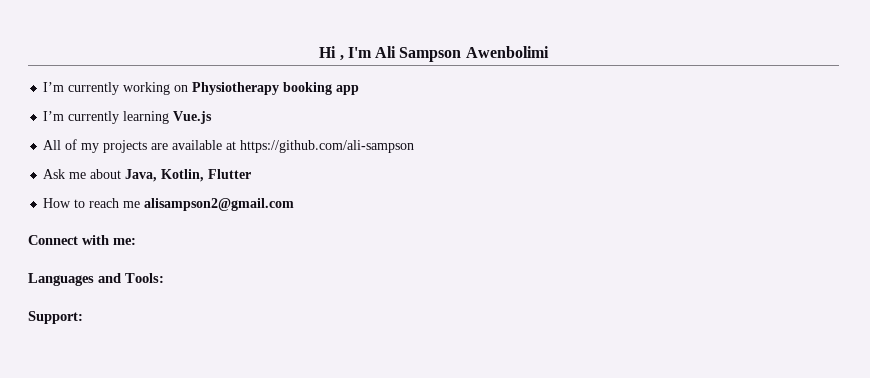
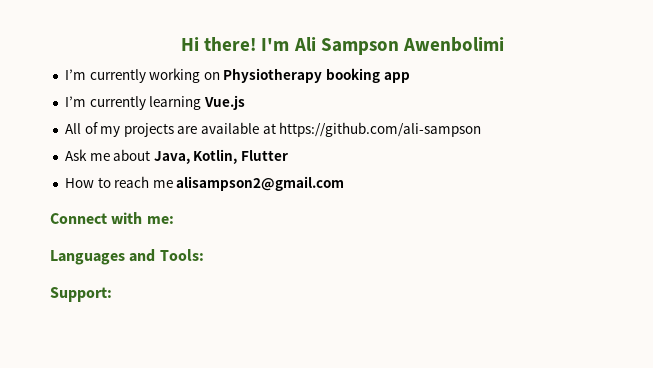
[339,55,344,61] , -> [204,37,257,51] there!

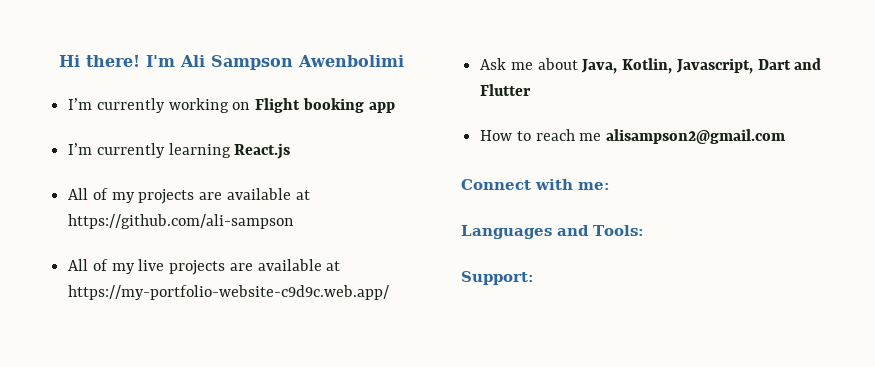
[223,68,323,83] Physiotherapy -> [255,98,301,113] Flight
[203,95,245,110] Vue.js -> [234,143,291,159] React.js
(482, 129) none -> [68,259,341,275] [68,285,390,300] // All of my live projects are available at https://my-portfolio-website-c9d9c.web.app/
(238, 156) none -> [675,58,822,74] Javascript, Dart and

